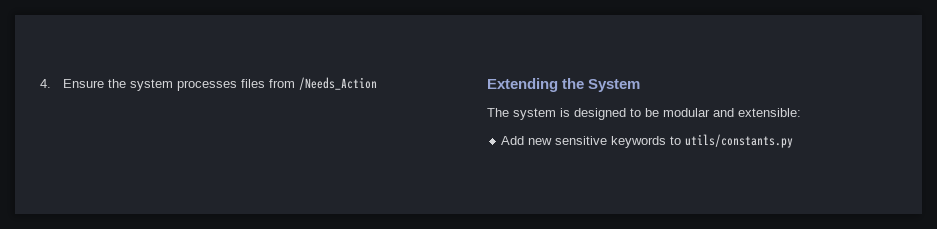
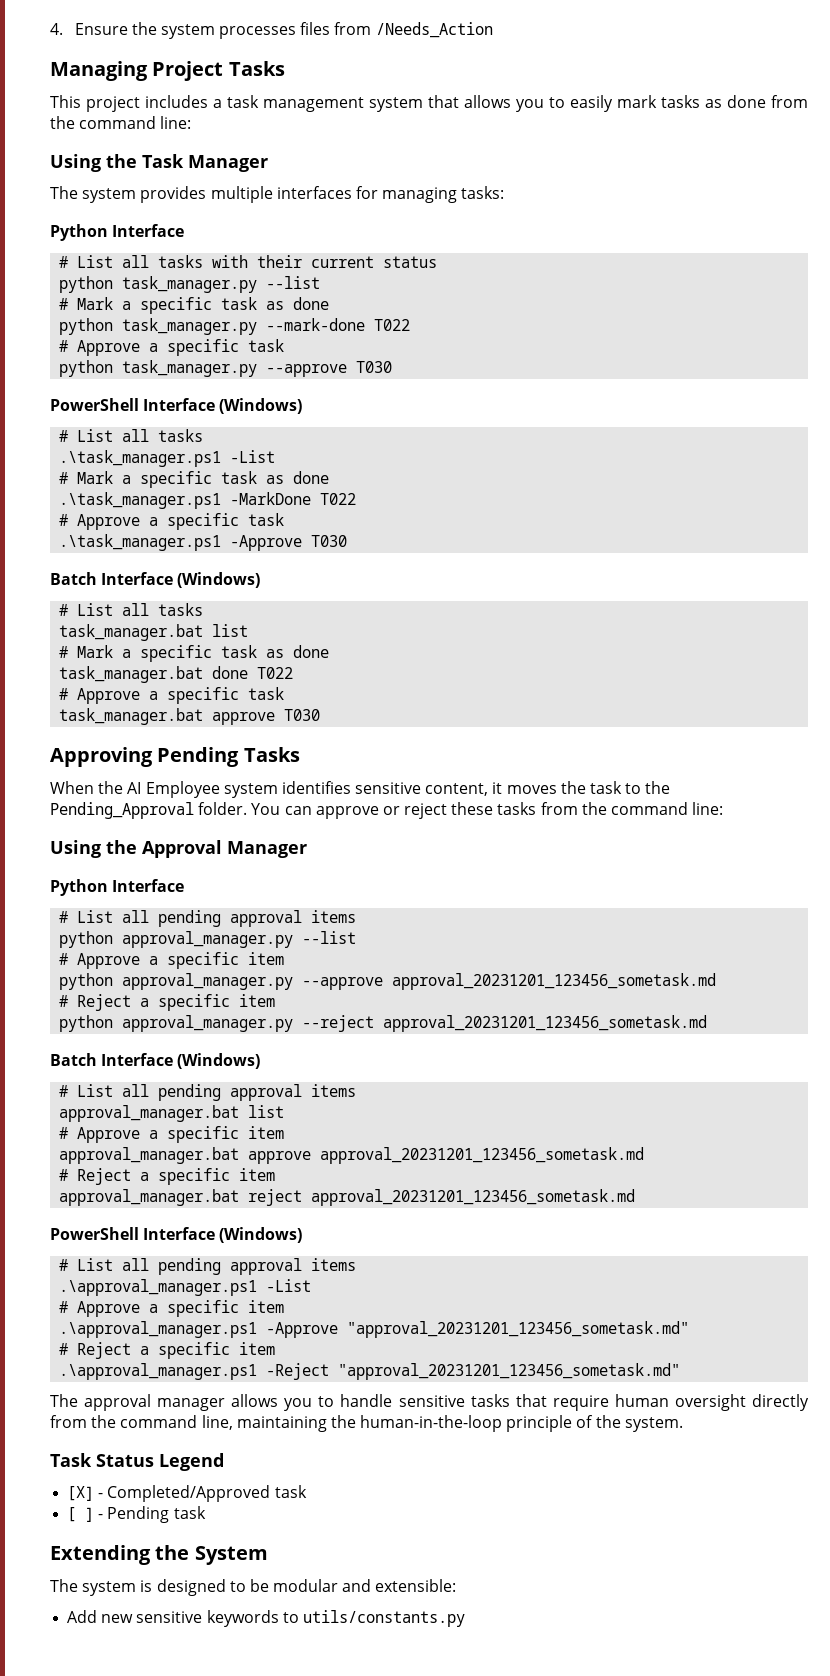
(377, 83) none -> [50,61,285,81] [50,95,808,112] [50,116,192,129] [50,154,268,172] [50,186,505,203] [50,224,185,241] [59,255,438,268] [59,276,321,293] [59,297,330,314] [59,318,411,335] [59,339,285,356] [59,360,393,377] [50,398,303,414] [59,429,204,442] [59,450,276,467] [59,471,330,488] [59,492,357,509] [59,513,285,530] [59,534,348,551] [50,572,261,588] [59,603,204,616] [59,624,249,641] [59,645,330,662] [59,666,294,683] [59,687,285,704] [59,708,321,725] [50,747,300,767] [50,781,671,798] [50,802,724,819] [50,840,307,858] [50,879,185,896] [59,910,357,927] [59,931,357,948] [59,952,285,969] [59,973,717,990] [59,994,276,1011] [59,1015,708,1032] [50,1053,261,1069] [59,1084,357,1101] [59,1105,285,1122] [59,1126,285,1143] [59,1147,645,1164] [59,1168,276,1185] [59,1189,636,1206] [50,1227,303,1243] [59,1258,357,1275] [59,1279,312,1296] [59,1300,285,1317] [59,1321,690,1338] [59,1342,276,1359] [59,1363,681,1380] [50,1394,810,1411] [50,1415,683,1432] [50,1453,224,1471] [67,1485,307,1502] [67,1506,206,1523] // Managing Project Tasks // This project includes a task management system that allows you to easily mark tasks as done from the command line: // Using the Task Manager // The system provides multiple interfaces for managing tasks: // Python Interface // # List all tasks with their current status // python task_manager.py --list // # Mark a specific task as done // python task_manager.py --mark-done T022 // # Approve a specific task // python task_manager.py --approve T030 // PowerShell Interface (Windows) // # List all tasks // .\task_manager.ps1 -List // # Mark a specific task as done // .\task_manager.ps1 -MarkDone T022 // # Approve a specific task // .\task_manager.ps1 -Approve T030 // Batch Interface (Windows) // # List all tasks // task_manager.bat list // # Mark a specific task as done // task_manager.bat done T022 // # Approve a specific task // task_manager.bat approve T030 // Approving Pending Tasks // When the AI Employee system identifies sensitive content, it moves the task to the Pending_Approval folder. You can approve or reject these tasks from the command line: // Using the Approval Manager // Python Interface // # List all pending approval items // python approval_manager.py --list // # Approve a specific item // python approval_manager.py --approve approval_20231201_123456_sometask.md // # Reject a specific item // python approval_manager.py --reject approval_20231201_123456_sometask.md // Batch Interface (Windows) // # List all pending approval items // approval_manager.bat list // # Approve a specific item // approval_manager.bat approve approval_20231201_123456_sometask.md // # Reject a specific item // approval_manager.bat reject approval_20231201_123456_sometask.md // PowerShell Interface (Windows) // # List all pending approval items // .\approval_manager.ps1 -List // # Approve a specific item // .\approval_manager.ps1 -Approve "approval_20231201_123456_sometask.md" // # Reject a specific item // .\approval_manager.ps1 -Reject "approval_20231201_123456_sometask.md" // The approval manager allows you to handle sensitive tasks that require human oversight directly from the command line, maintaining the human-in-the-loop principle of the system. // Task Status Legend // [X] - Completed/Approved task // [ ] - Pending task

